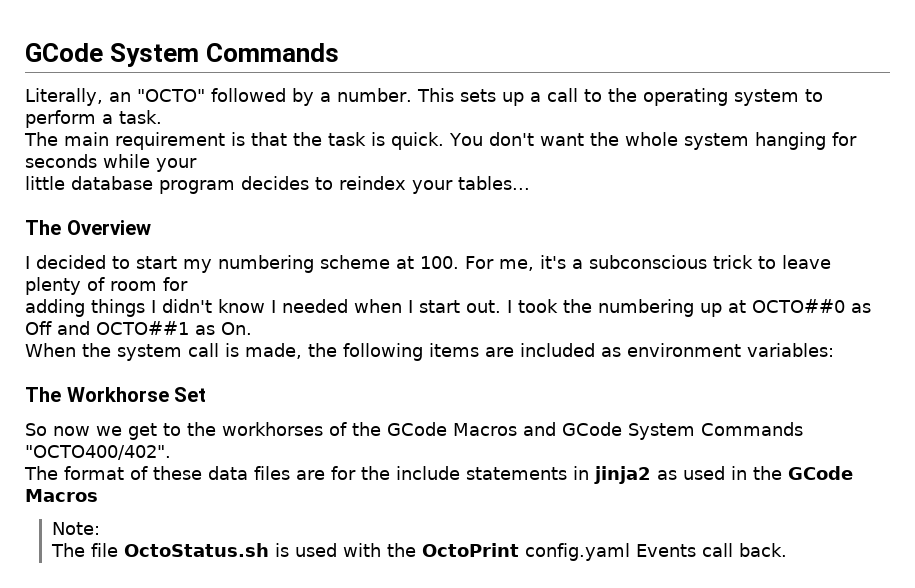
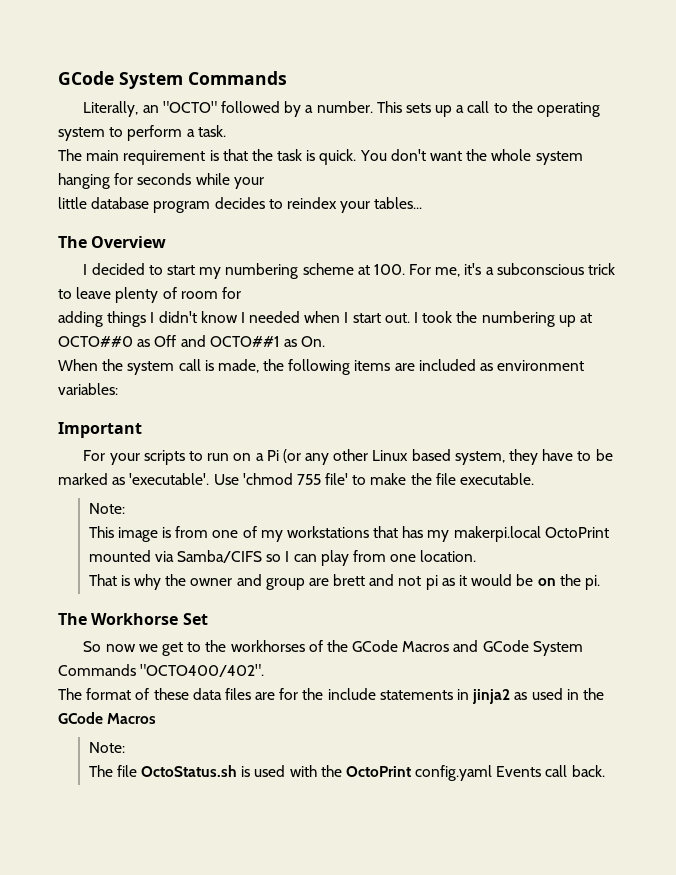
(834, 350) none -> [58,422,142,438] [83,449,613,465] [58,473,535,485] [88,503,125,514] [88,526,609,542] [88,550,477,566] [88,574,600,590] // Important // For your scripts to run on a Pi (or any other Linux based system, they have to be marked as 'executable'. Use 'chmod 755 file' to make the file executable. // Note: // This image is from one of my workstations that has my makerpi.local OctoPrint mounted via Samba/CIFS so I can play from one location. // That is why the owner and group are brett and not pi as it would be on the pi.

